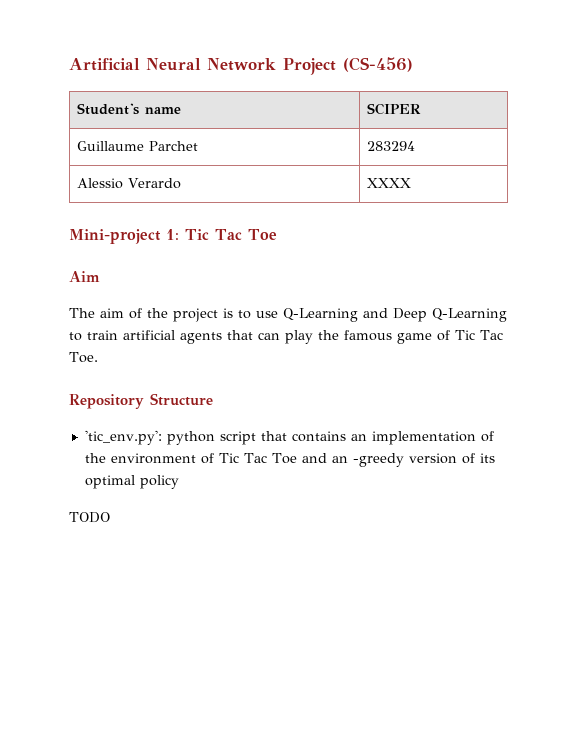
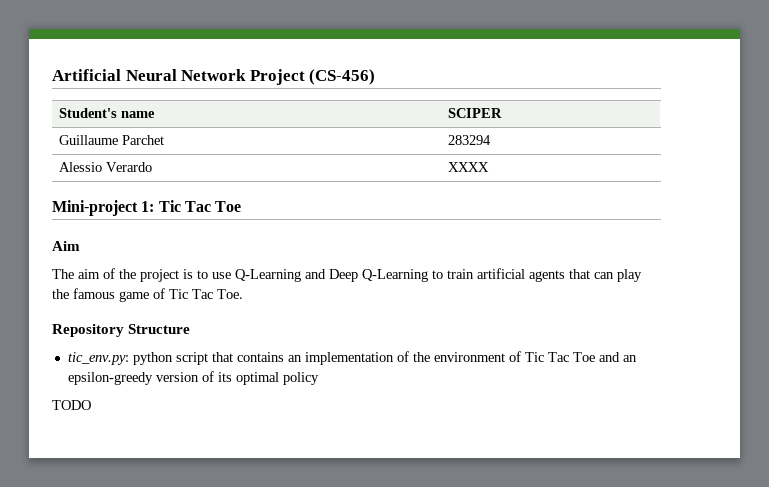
[84,430,162,445] 'tic_env.py': -> [67,352,129,365] tic_env.py:
[352,453,404,467] -greedy -> [67,372,153,385] epsilon-greedy

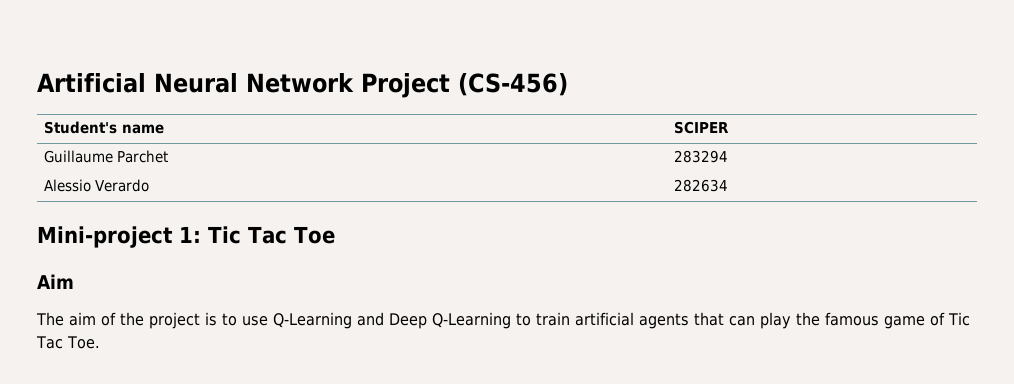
[447,162,489,172] XXXX -> [673,179,728,192] 282634
[52,324,191,337] [67,351,637,365] [67,371,319,385] [52,400,91,410] // Repository Structure // tic_env.py: python script that contains an implementation of the environment of Tic Tac Toe and an epsilon-greedy version of its optimal policy // TODO -> (100, 342) none

